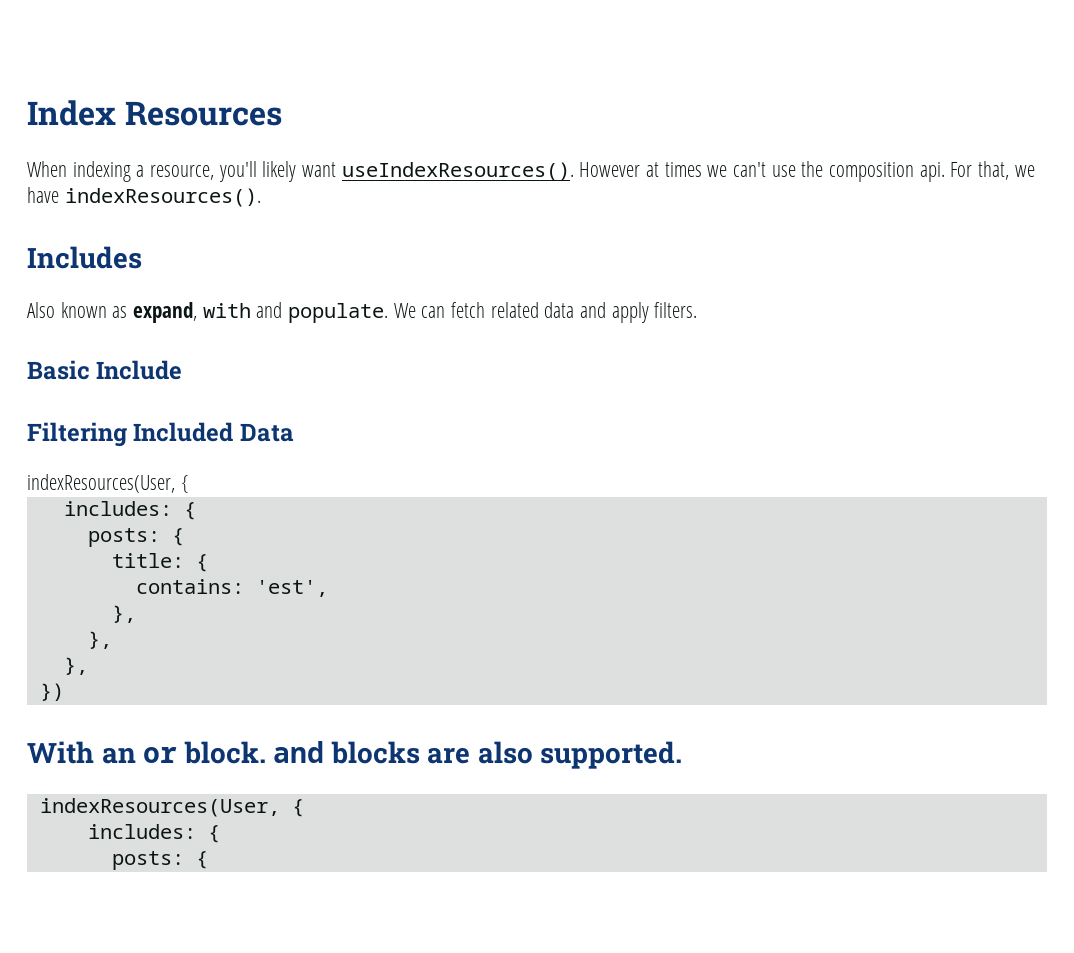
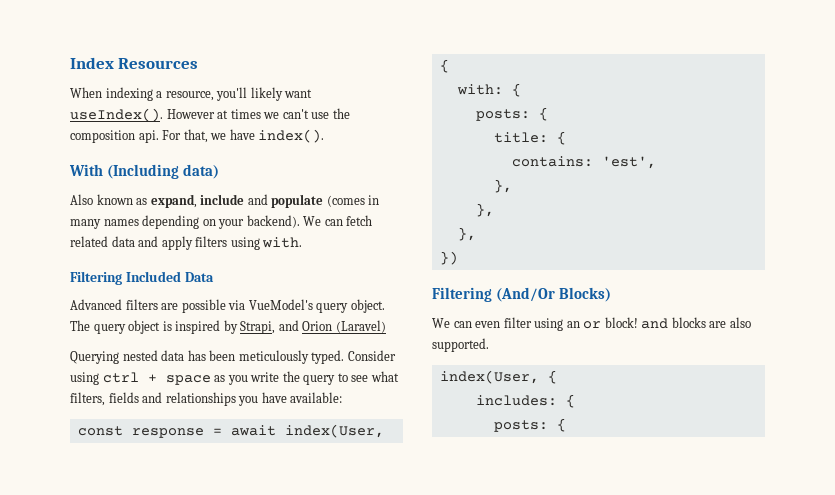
[341,162,574,181] useIndexResources(). -> [70,108,163,122] useIndex().
[64,188,261,207] [27,246,142,269] indexResources(). // Includes -> [258,129,325,143] [69,164,220,179] index(). // With (Including data)
[202,302,389,323] with and populate. -> [200,194,380,208] [70,215,300,229] include and populate (comes in many names depending on your backend).
[654,302,698,318] [27,360,183,380] filters. // Basic Include -> [195,236,303,250] filters using with.
[27,474,189,493] [63,501,172,516] indexResources(User, { // includes: -> [70,299,385,313] [70,320,386,334] [70,350,396,364] [70,371,399,385] [70,392,343,406] [77,424,384,438] [439,59,449,73] [456,84,503,95] Advanced filters are possible via VueModel's query object. The query object is inspired by Strapi, and Orion (Laravel) // Querying nested data has been meticulously typed. Consider using ctrl + space as you write the query to see what filters, fields and relationships you have available: // const response = await index(User, { // with:
[27,741,94,764] With -> [432,287,612,302] [432,317,564,331] Filtering (And/Or Blocks) // We can even filter using
[183,741,266,764] block. -> [604,317,638,328] block!
[39,798,280,817] indexResources(User, -> [439,370,539,384] index(User,

